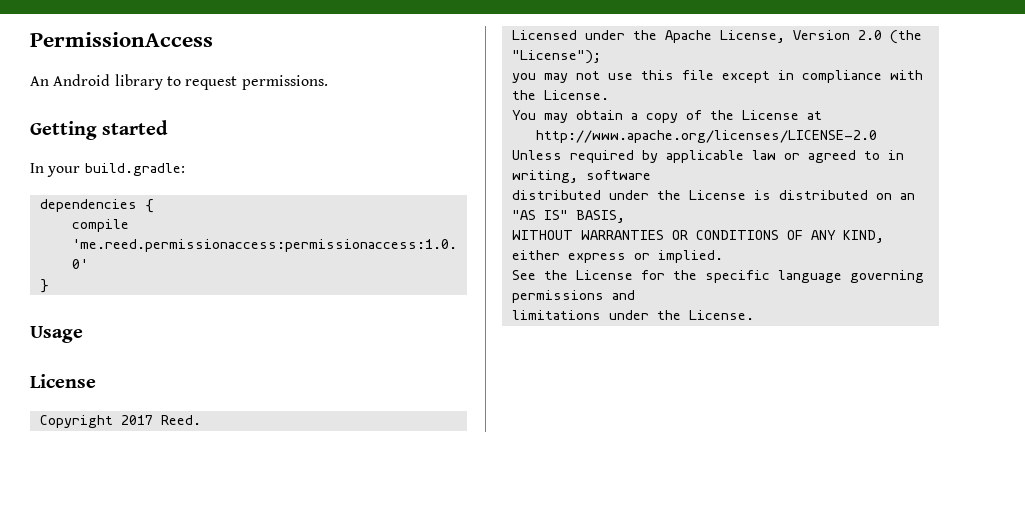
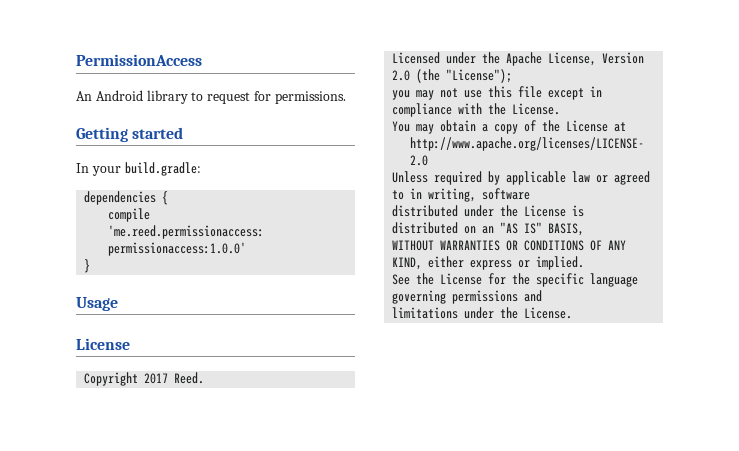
(238, 83) none -> [253,91,271,101] for

